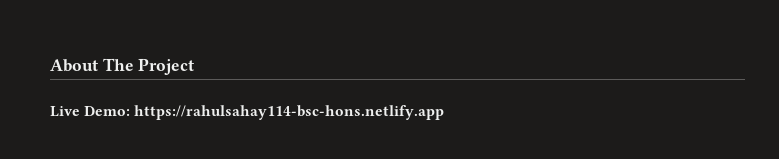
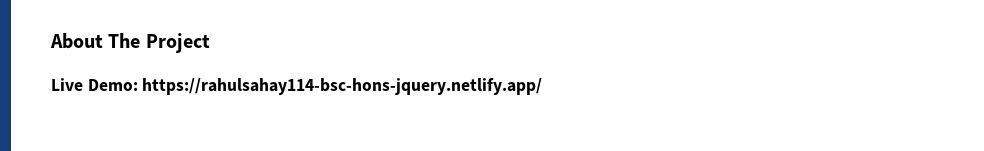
[134,105,445,120] https://rahulsahay114-bsc-hons.netlify.app -> [142,78,543,95] https://rahulsahay114-bsc-hons-jquery.netlify.app/

